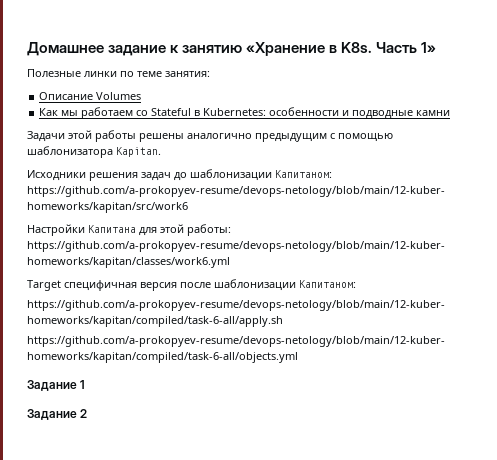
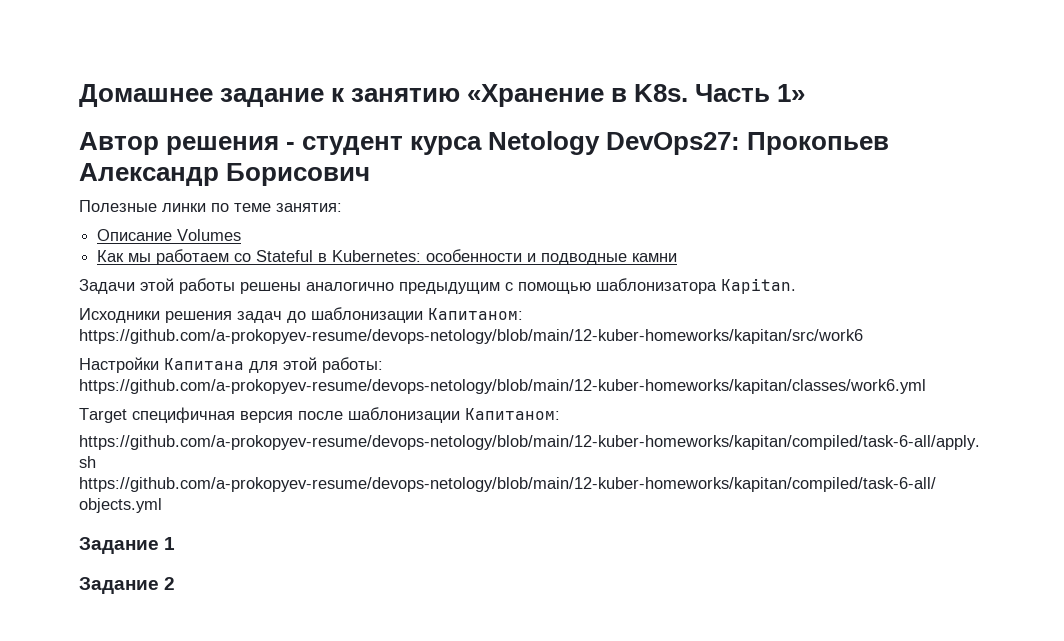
(437, 47) none -> [79,131,890,155] [79,163,371,186] // Автор решения - студент курса Netology DevOps27: Прокопьев Александр Борисович

